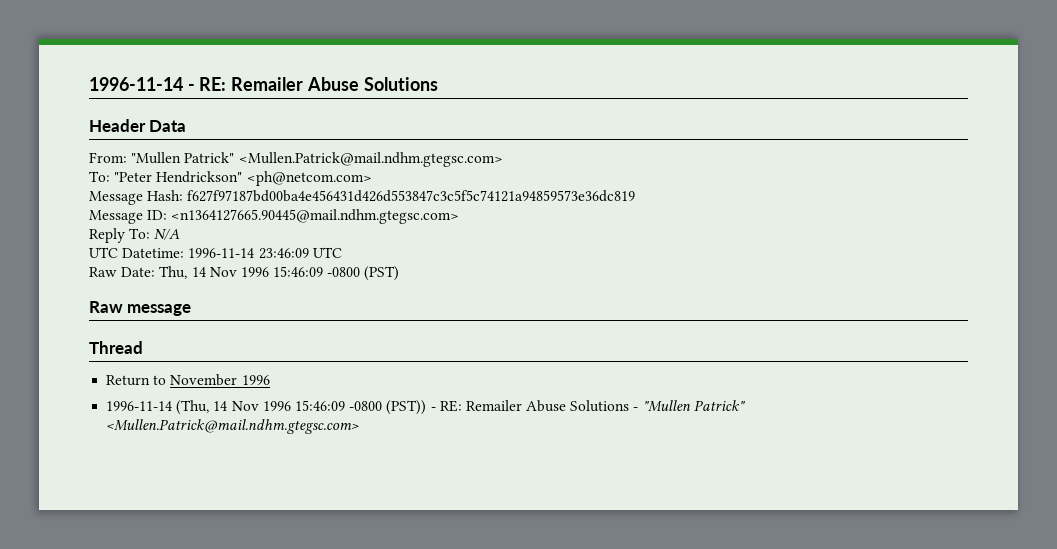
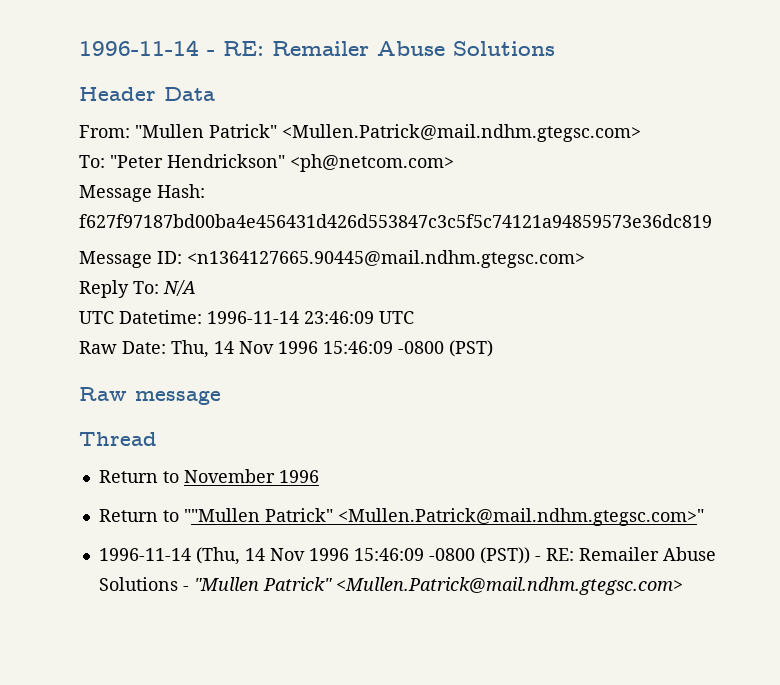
(270, 380) none -> [98,508,704,526] // Return to ""Mullen Patrick" <Mullen.Patrick@mail.ndhm.gtegsc.com>"

